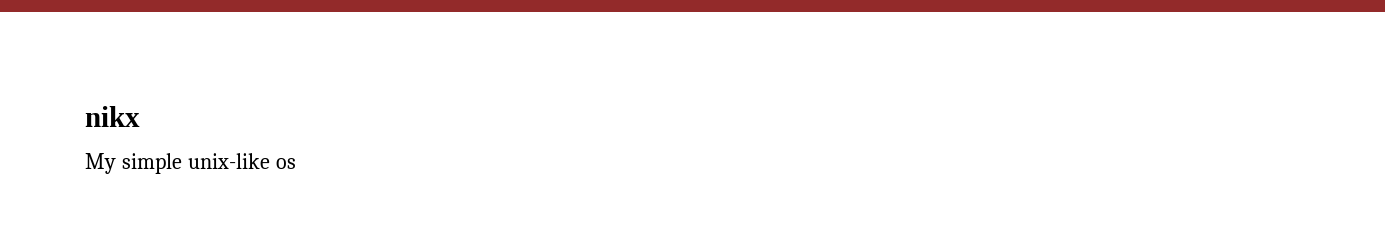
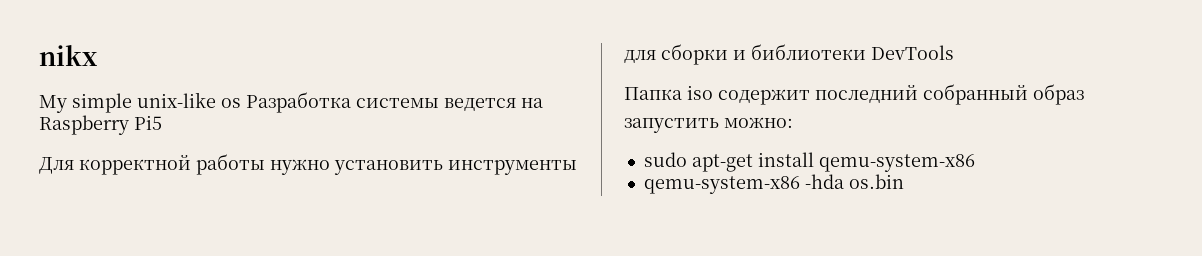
(296, 163) none -> [246,92,543,113] [39,115,162,135] [39,154,577,175] [624,44,954,65] [624,84,1084,105] [624,117,793,133] [643,152,975,172] [643,174,904,194] Разработка системы ведется на Raspberry Pi5 // Для корректной работы нужно установить инструменты для сборки и библиотеки DevTools // Папка iso содержит последний собранный образ // запустить можно: // sudo apt-get install qemu-system-x86 // qemu-system-x86 -hda os.bin

